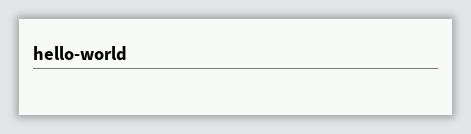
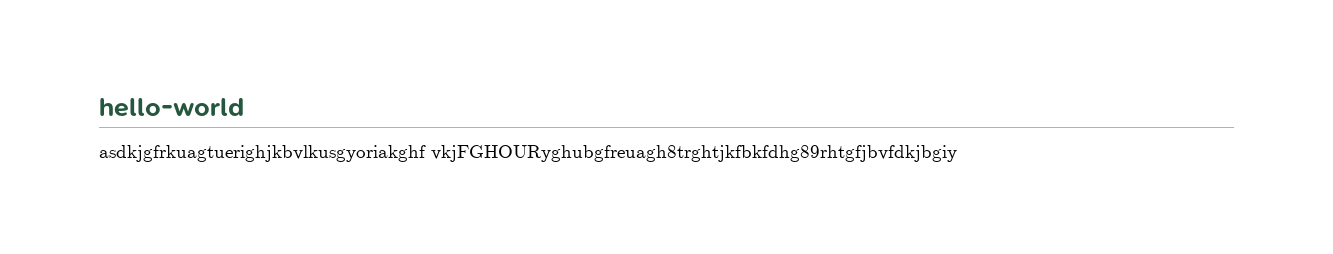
(127, 53) none -> [99,145,957,162] // asdkjgfrkuagtuerighjkbvlkusgyoriakghf vkjFGHOURyghubgfreuagh8trghtjkfbkfdhg89rhtgfjbvfdkjbgiy

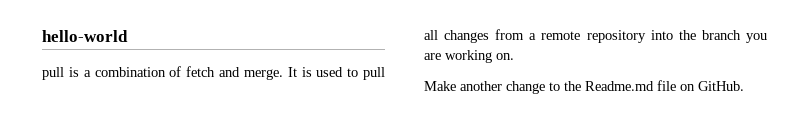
[99,145,957,162] asdkjgfrkuagtuerighjkbvlkusgyoriakghf vkjFGHOURyghubgfreuagh8trghtjkfbkfdhg89rhtgfjbvfdkjbgiy -> [42,66,385,80] [424,29,767,43] [424,50,514,63] [424,80,744,94] pull is a combination of fetch and merge. It is used to pull all changes from a remote repository into the branch you are working on. // Make another change to the Readme.md file on GitHub.

